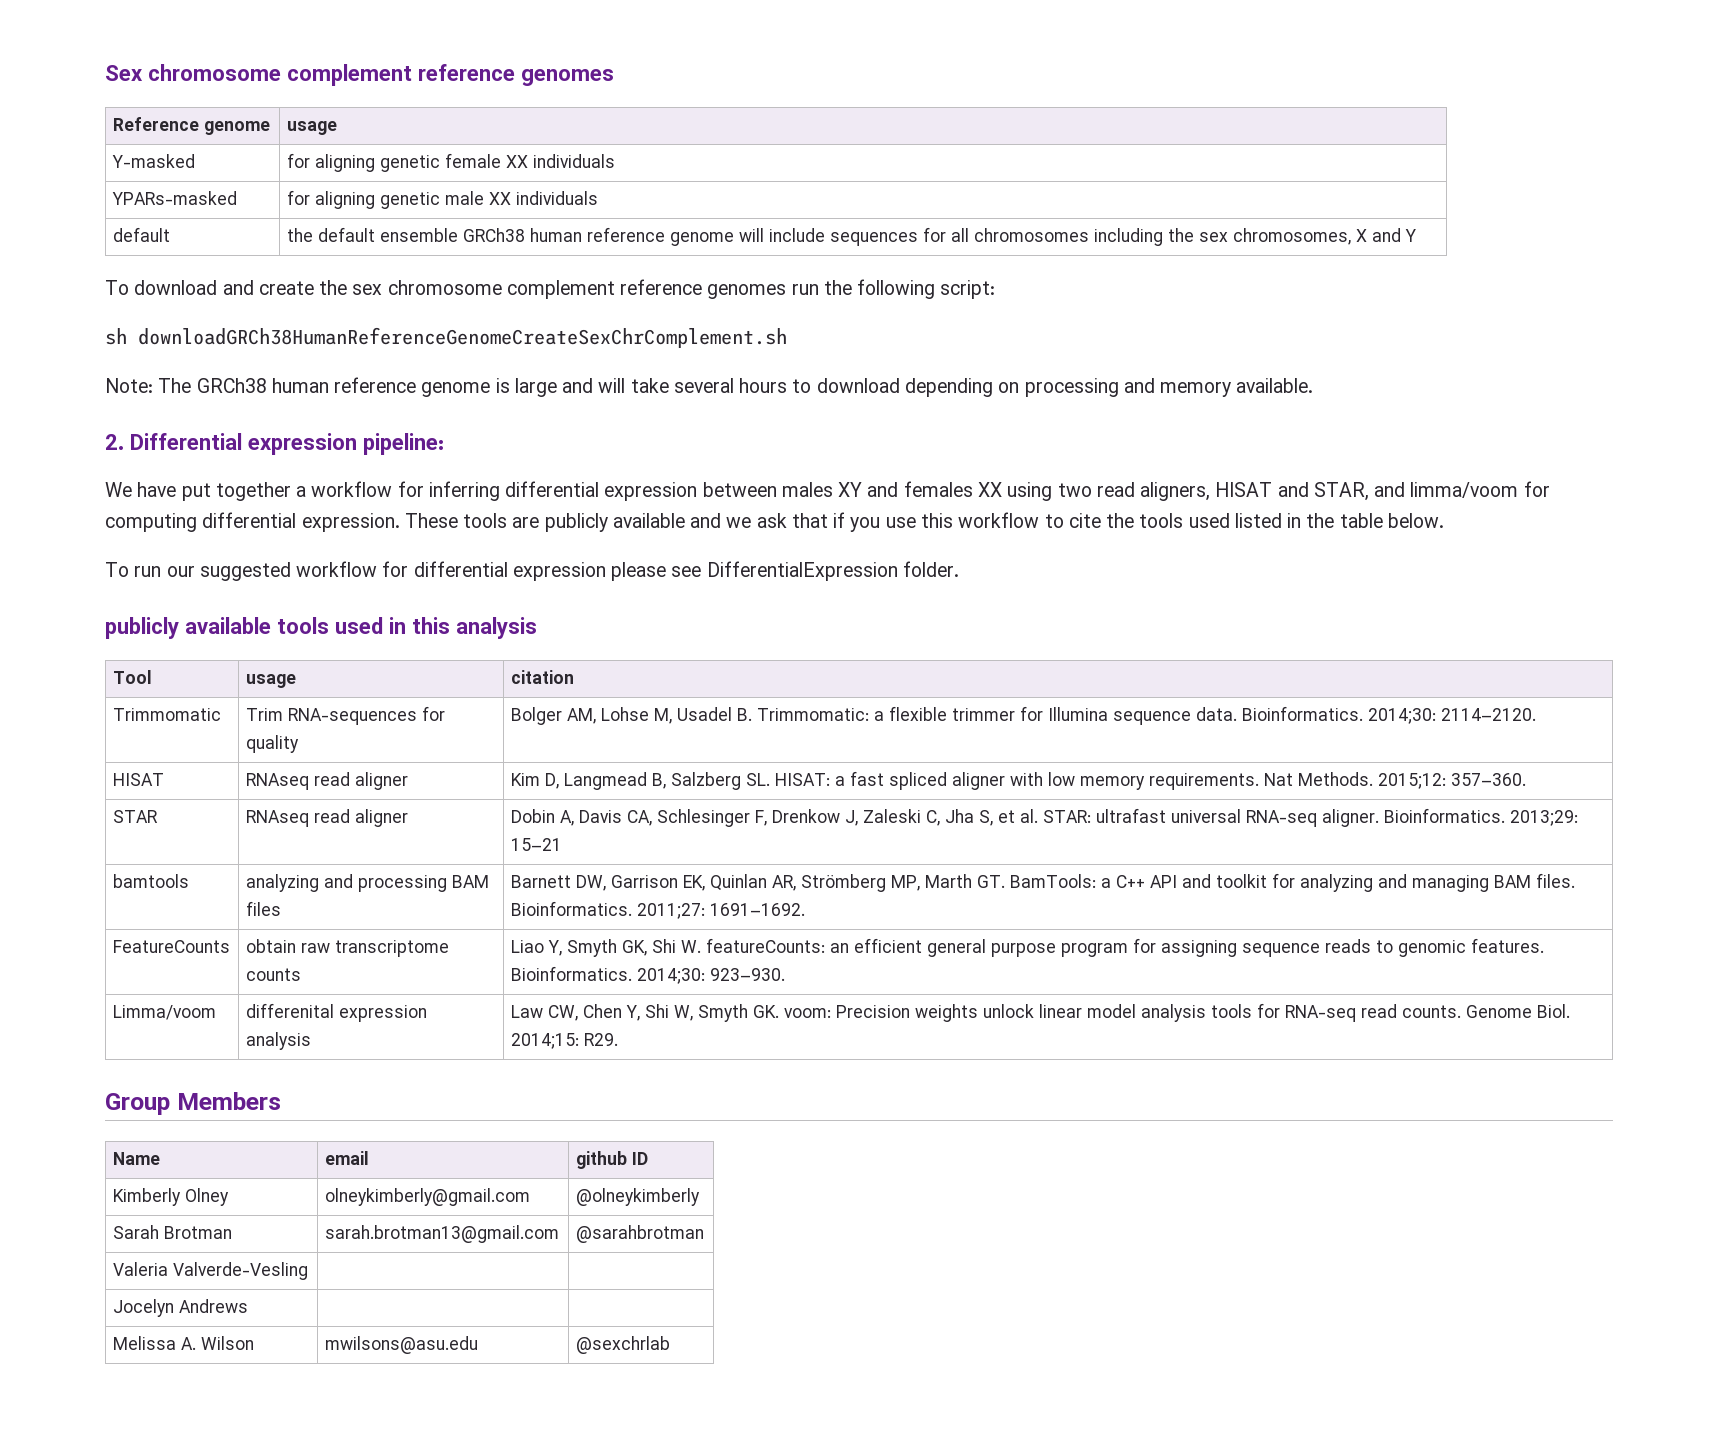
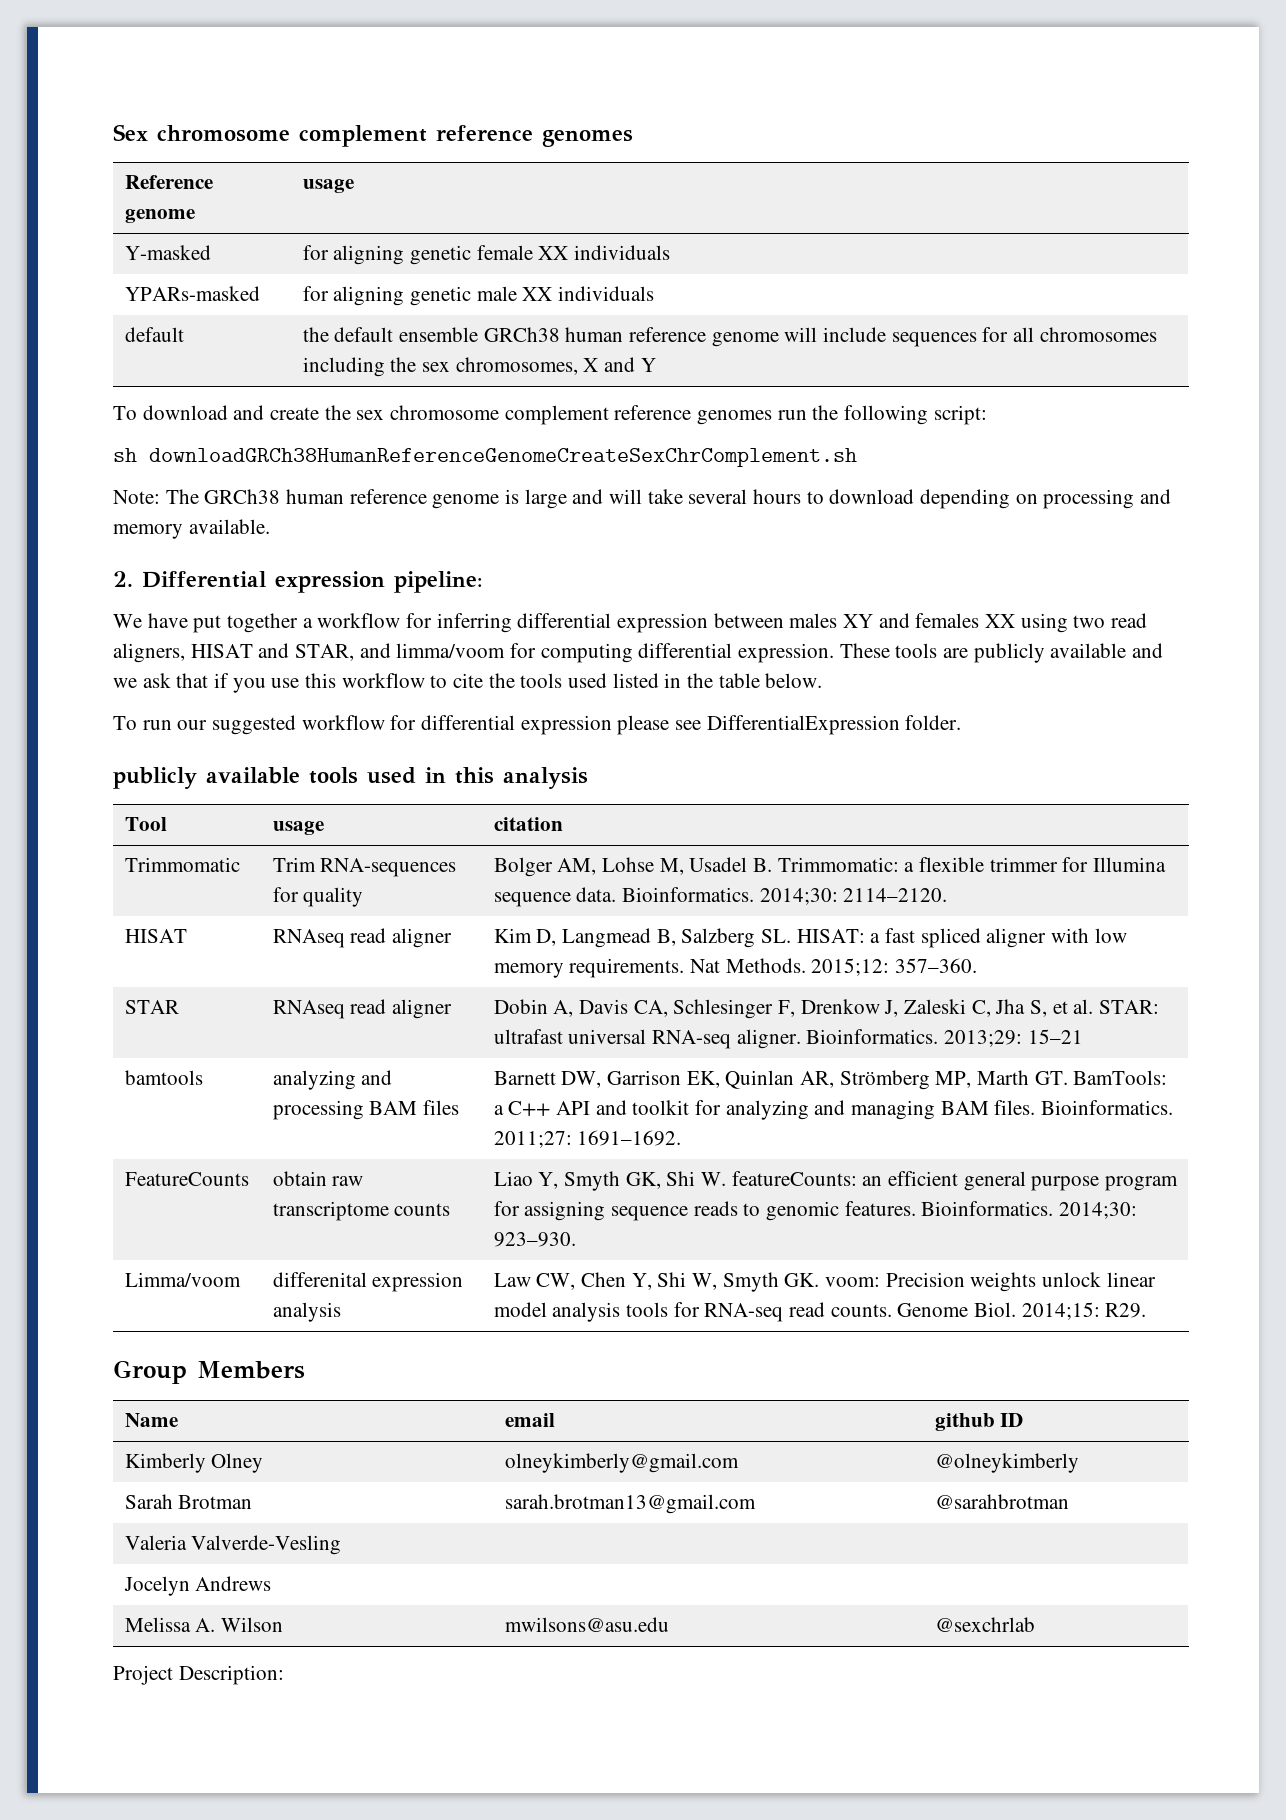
(670, 1345) none -> [113,1665,284,1685] // Project Description:

